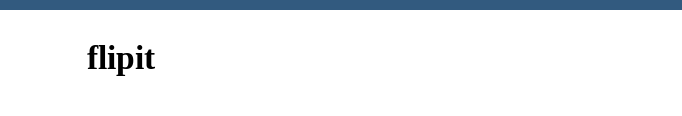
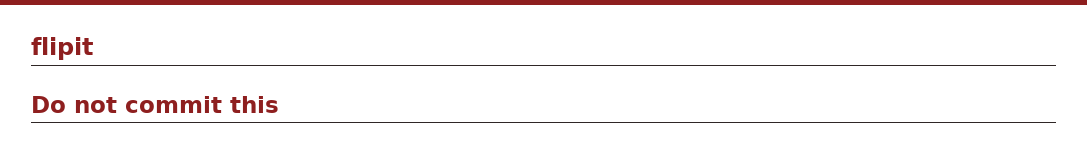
(156, 60) none -> [31,96,279,113] // Do not commit this

